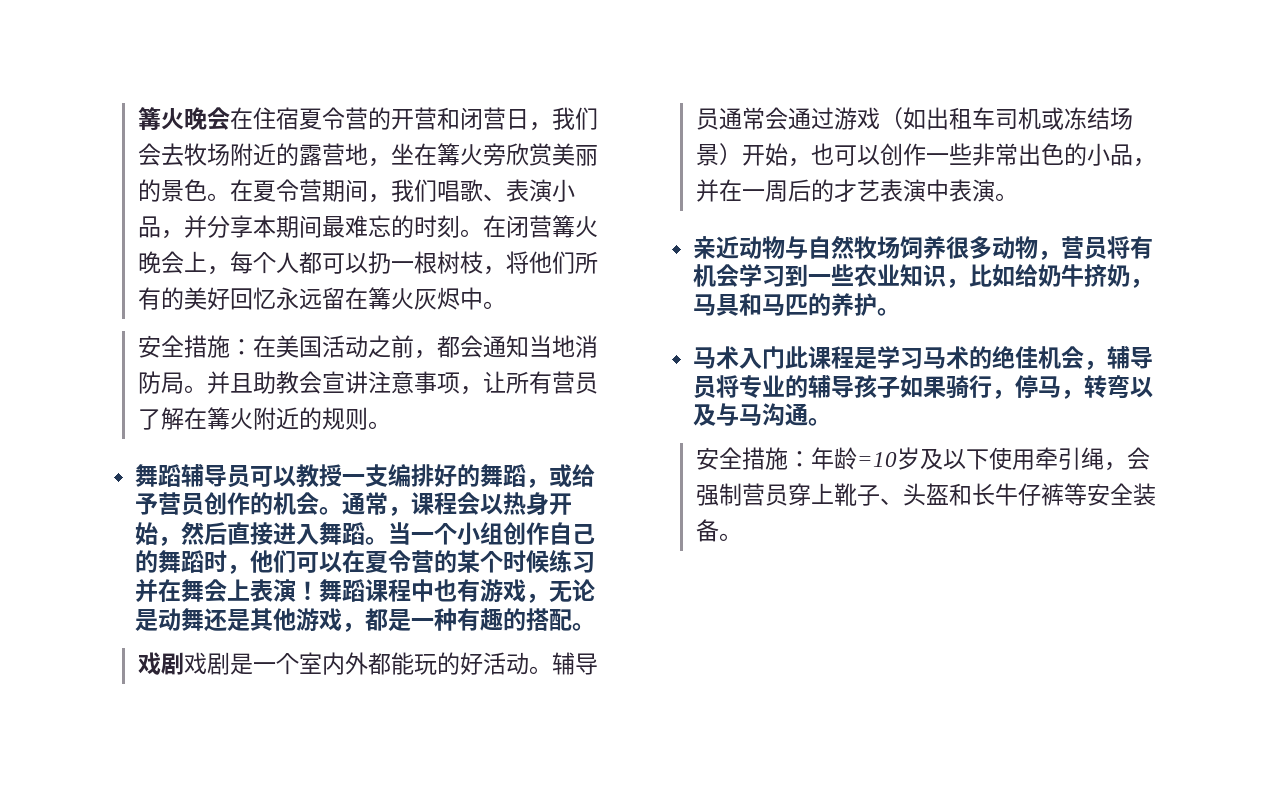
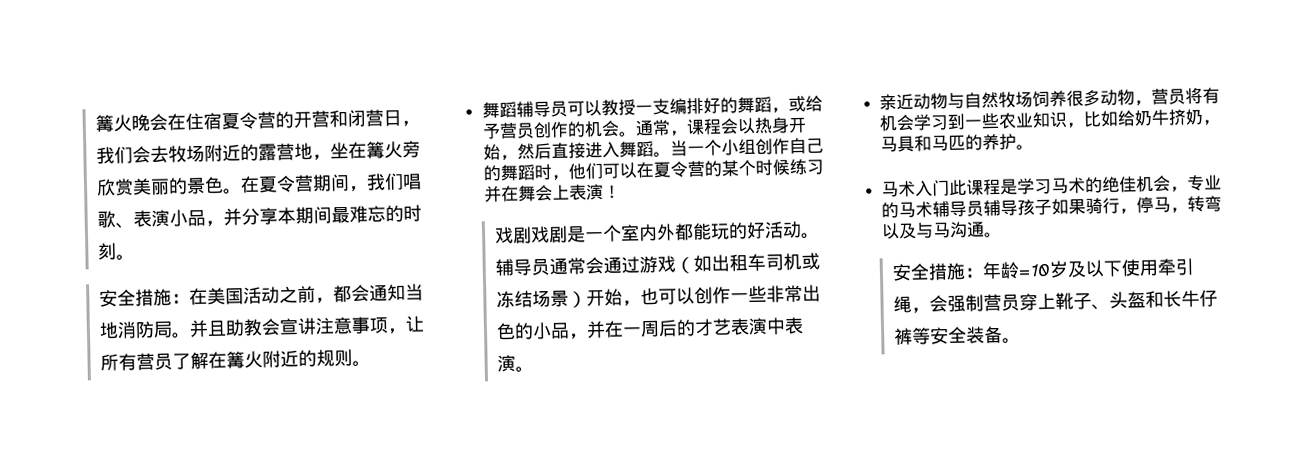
[482,215,598,238] [137,251,598,275] [137,287,506,310] 在闭营篝火晚会上，每个人都可以扔一根树枝，将他们所有的美好回忆永远留在篝火灰烬中。 -> (135, 257) none
[319,579,596,603] [135,608,596,632] 舞蹈课程中也有游戏，无论是动舞还是其他游戏，都是一种有趣的搭配。 -> (622, 191) none
[1107,345,1154,369] [693,375,809,398] 辅导员将专业的 -> [1187,174,1223,192] [881,200,985,219] 专业的马术辅导员

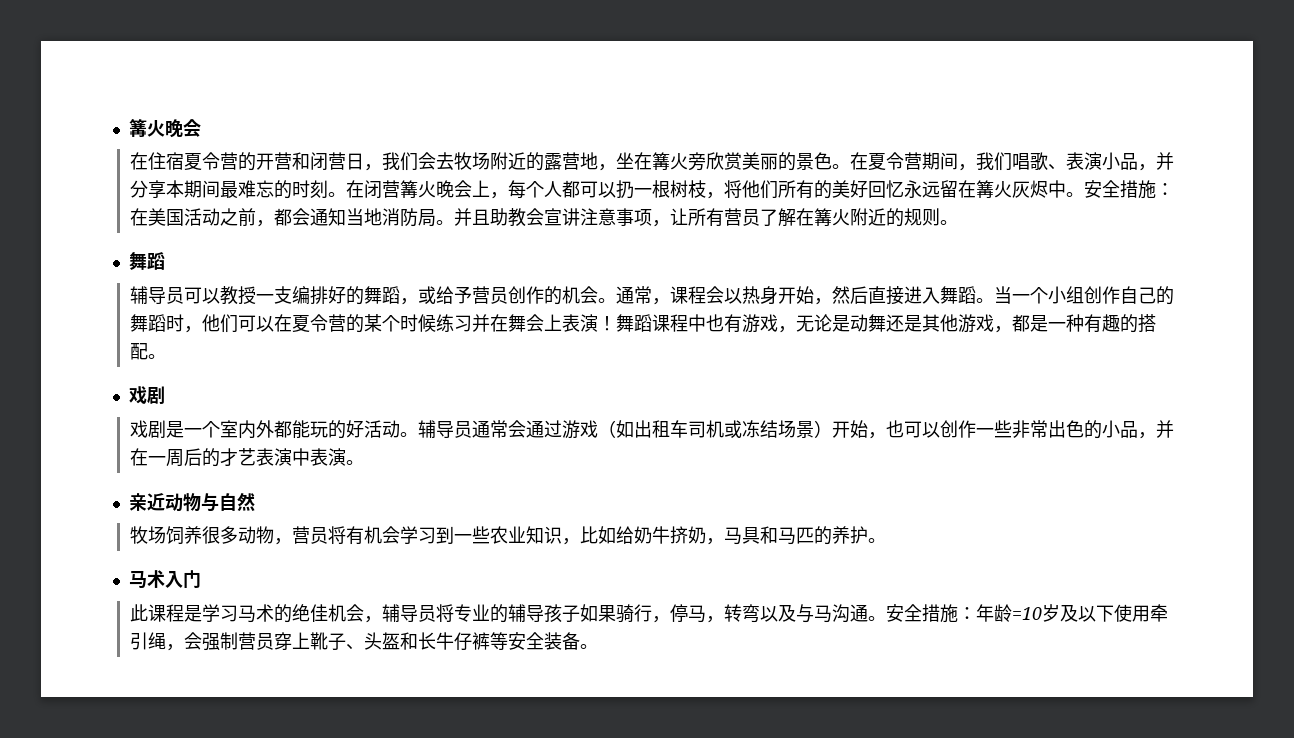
[94,113,168,133] 篝火晚会 -> [128,118,201,138] 篝火晚会 //
(135, 257) // -> [345,180,1084,199] 在闭营篝火晚会上，每个人都可以扔一根树枝，将他们所有的美好回忆永远留在篝火灰烬中。
(518, 109) none -> (165, 261) //
[493,226,532,245] // 戏剧 -> [615,314,1156,333] [129,343,166,360] [128,386,165,404] 舞蹈课程中也有游戏，无论是动舞还是其他游戏，都是一种有趣的搭配。 // 戏剧 //
(1000, 100) none -> (255, 501) //
(951, 188) none -> (201, 579) //
[1187,174,1223,192] [881,200,985,219] 专业的马术辅导员 -> [381,604,508,623] 辅导员将专业的
(1003, 234) // -> (886, 618) none

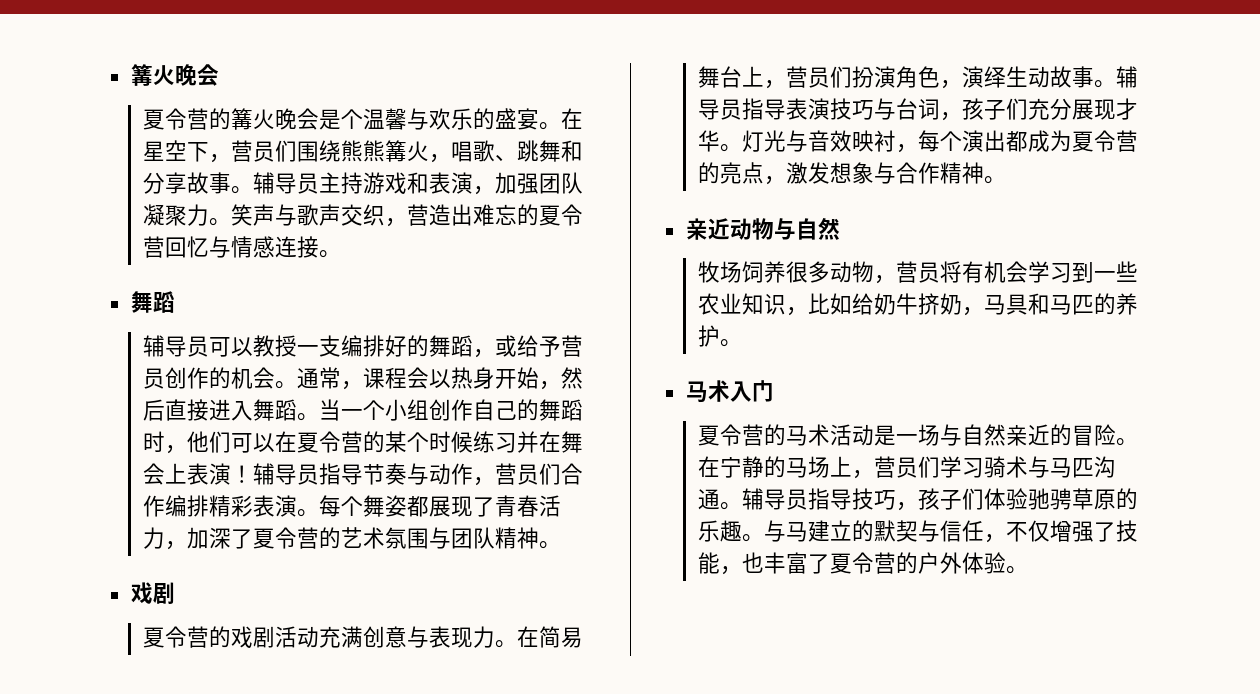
[129,152,1174,171] [129,180,1174,199] [129,208,940,227] 在住宿夏令营的开营和闭营日，我们会去牧场附近的露营地，坐在篝火旁欣赏美丽的景色。在夏令营期间，我们唱歌、表演小品，并分享本期间最难忘的时刻。在闭营篝火晚会上，每个人都可以扔一根树枝，将他们所有的美好回忆永远留在篝火灰烬中。安全措施：在美国活动之前，都会通知当地消防局。并且助教会宣讲注意事项，让所有营员了解在篝火附近的规则 -> [142,108,583,130] [142,140,583,163] [142,172,583,195] [142,204,583,227] [142,236,319,258] 夏令营的篝火晚会是个温馨与欢乐的盛宴。在星空下，营员们围绕熊熊篝火，唱歌、跳舞和分享故事。辅导员主持游戏和表演，加强团队凝聚力。笑声与歌声交织，营造出难忘的夏令营回忆与情感连接
[615,314,1156,333] [129,343,166,360] [128,386,165,404] [129,420,1174,439] [129,448,346,467] 舞蹈课程中也有游戏，无论是动舞还是其他游戏，都是一种有趣的搭配。 // 戏剧 // 戏剧是一个室内外都能玩的好活动。辅导员通常会通过游戏（如出租车司机或冻结场景）开始，也可以创作一些非常出色的小品，并在一周后的才艺表演中表演 -> [252,463,583,486] [142,495,561,517] [142,527,561,550] [130,582,175,604] [142,626,583,648] [697,66,1138,89] [697,98,1138,121] [697,130,1138,153] [697,162,984,185] 辅导员指导节奏与动作，营员们合作编排精彩表演。每个舞姿都展现了青春活力，加深了夏令营的艺术氛围与团队精神。 // 戏剧 // 夏令营的戏剧活动充满创意与表现力。在简易舞台上，营员们扮演角色，演绎生动故事。辅导员指导表演技巧与台词，孩子们充分展现才华。灯光与音效映衬，每个演出都成为夏令营的亮点，激发想象与合作精神
[129,604,1168,623] [129,632,580,651] 此课程是学习马术的绝佳机会，辅导员将专业的辅导孩子如果骑行，停马，转弯以及与马沟通。安全措施：年龄=10岁及以下使用牵引绳，会强制营员穿上靴子、头盔和长牛仔裤等安全装备 -> [697,424,1138,446] [697,456,1116,479] [697,488,1138,511] [697,520,1138,543] [697,552,1006,575] 夏令营的马术活动是一场与自然亲近的冒险。在宁静的马场上，营员们学习骑术与马匹沟通。辅导员指导技巧，孩子们体验驰骋草原的乐趣。与马建立的默契与信任，不仅增强了技能，也丰富了夏令营的户外体验

